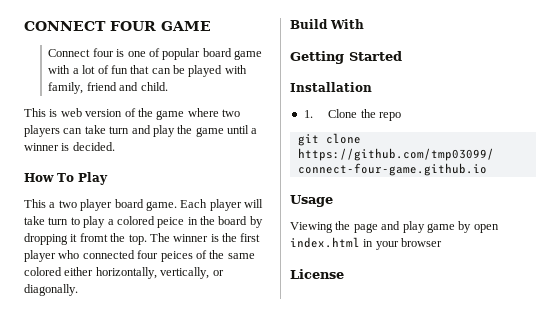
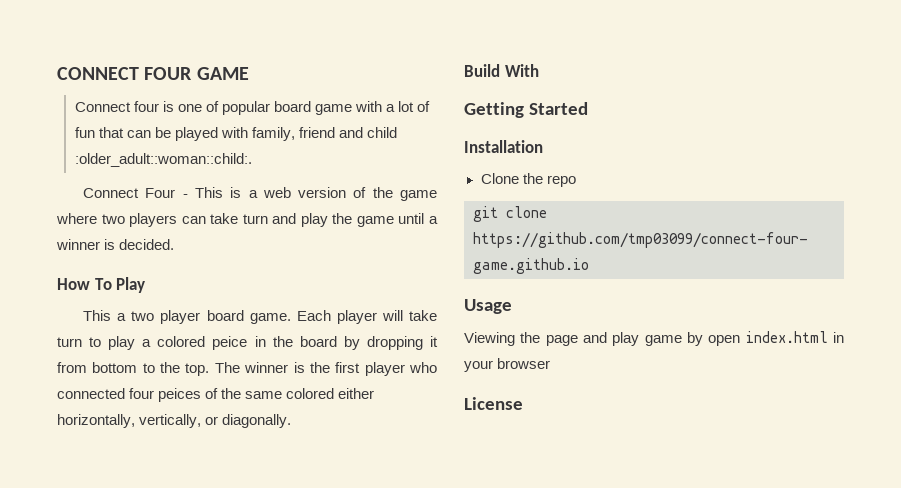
[140,82,168,91] child. // -> [367,127,398,138] [74,153,252,167] [83,188,188,198] child :older_adult::woman::child:. // Connect Four -
(58, 113) none -> [248,190,258,198] a
[79,233,108,242] fromt -> [57,362,155,373] from bottom to
[303,110,313,118] 1. -> (543, 146) none

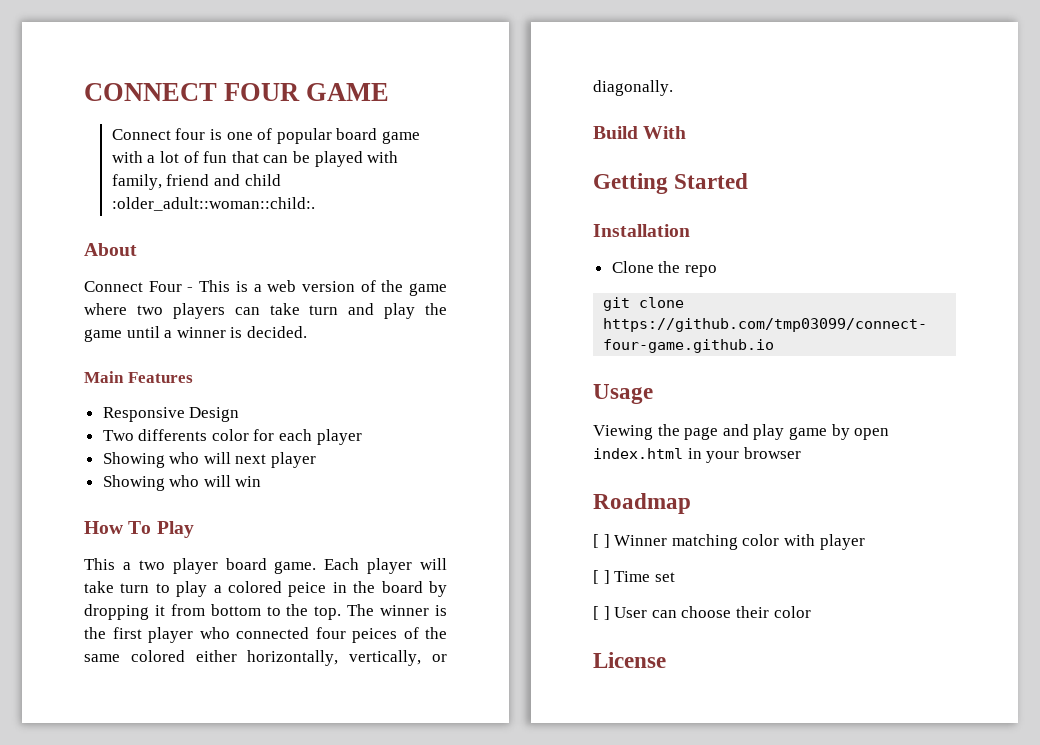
(252, 160) none -> [84,243,137,256] // About
(175, 244) none -> [84,371,193,383] [102,407,240,422] [102,429,362,445] [102,452,317,468] [102,475,262,491] // Main Features // Responsive Design // Two differents color for each player // Showing who will next player // Showing who will win
(551, 363) none -> [593,493,691,514] [593,534,865,550] [593,570,675,584] [593,606,811,620] // Roadmap // [ ] Winner matching color with player // [ ] Time set // [ ] User can choose their color

